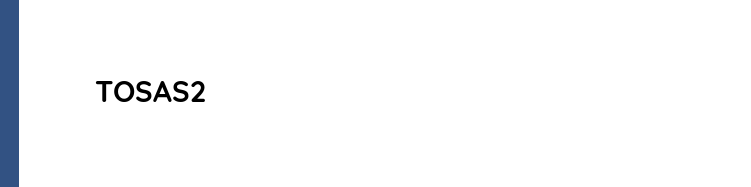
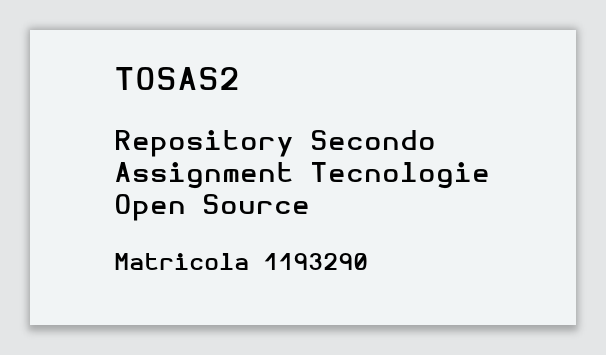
(206, 91) none -> [114,130,436,157] [114,162,490,189] [114,194,310,221] [114,253,368,270] // Repository Secondo Assignment Tecnologie Open Source // Matricola 1193290

